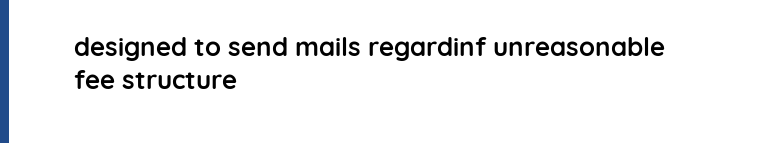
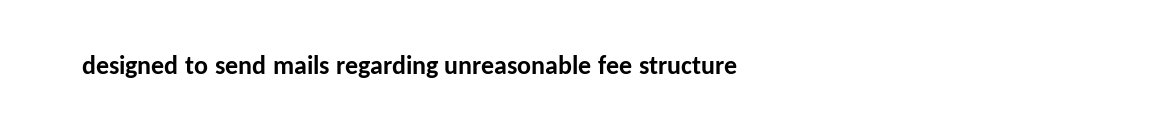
[368,37,488,61] regardinf -> [335,55,439,78] regarding

